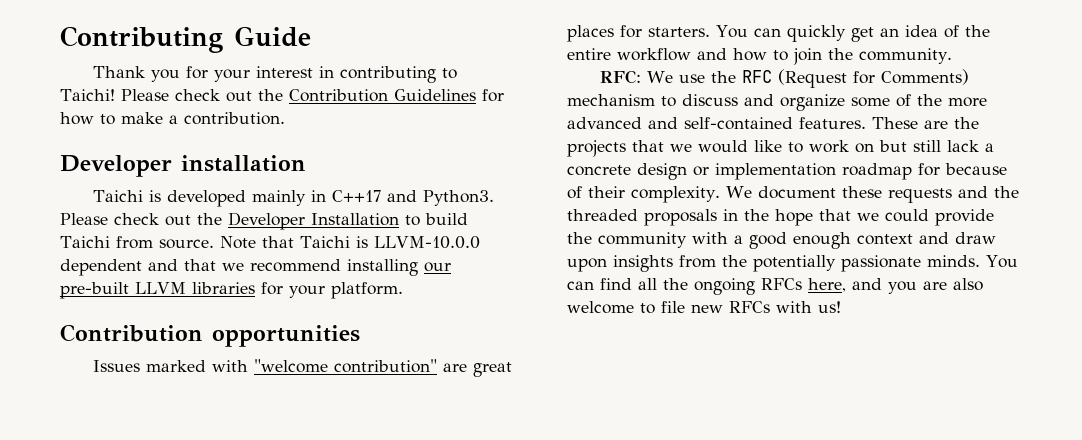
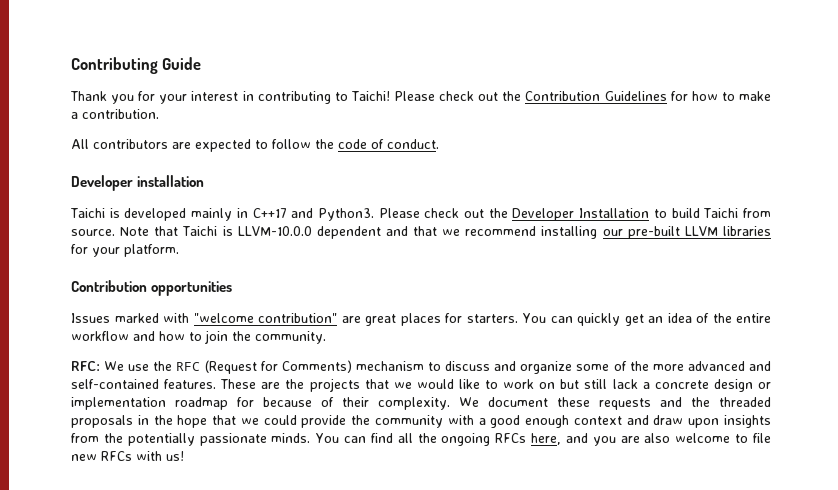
(285, 118) none -> [71,139,439,152] // All contributors are expected to follow the code of conduct.

